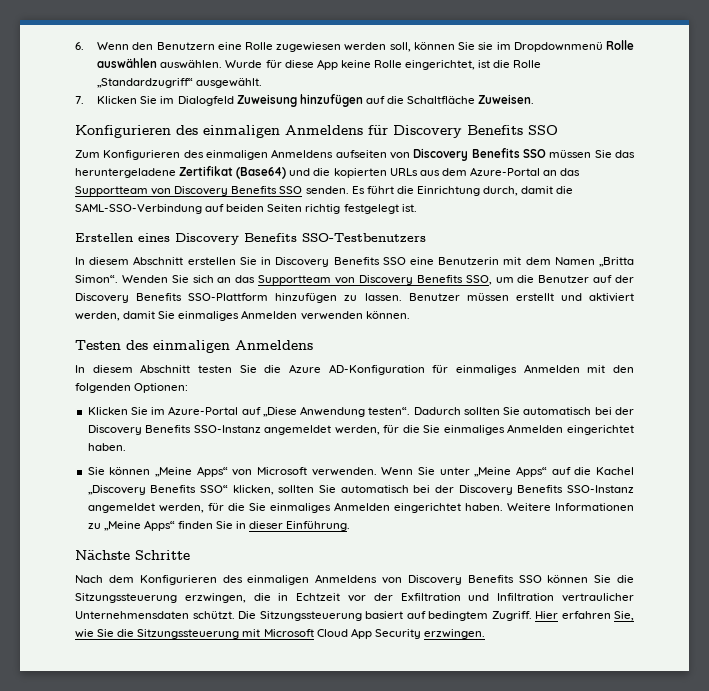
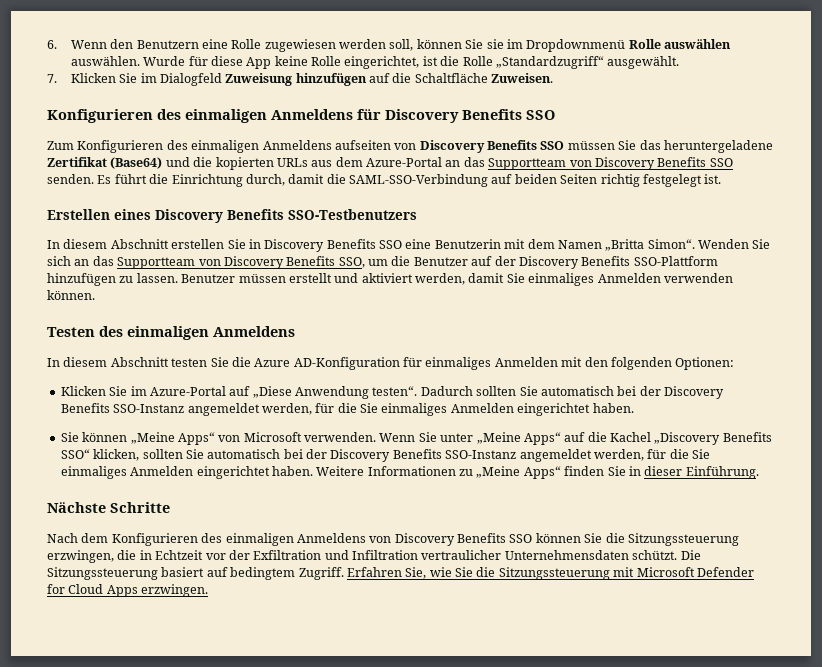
[535,611,611,619] Hier erfahren -> [346,567,402,577] Erfahren
[316,628,421,639] Cloud App Security -> [696,567,754,577] [47,584,138,597] Defender for Cloud Apps

